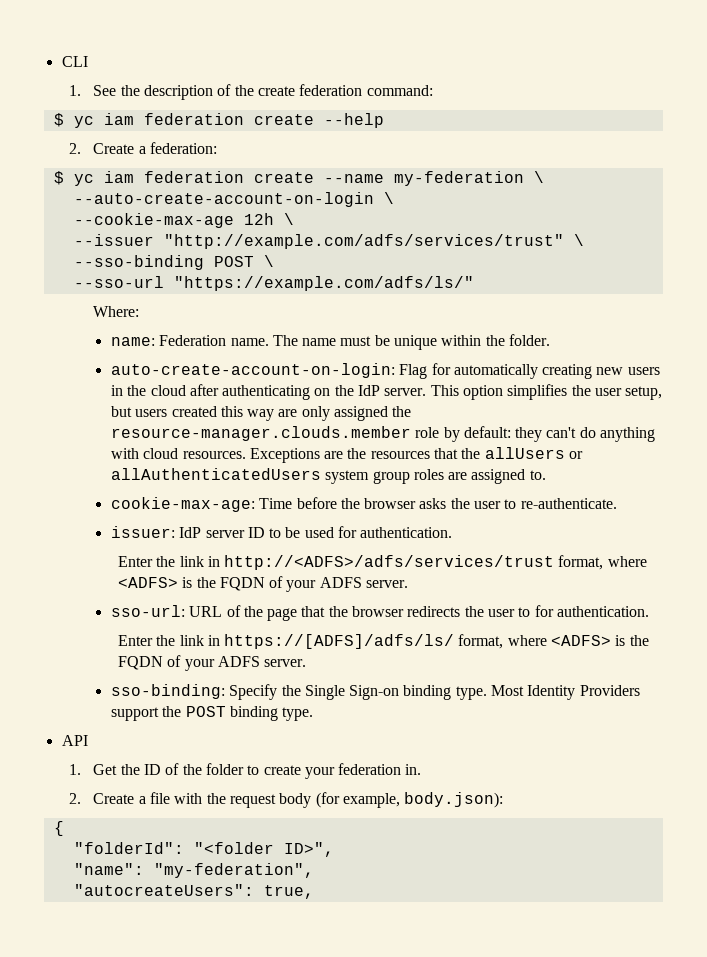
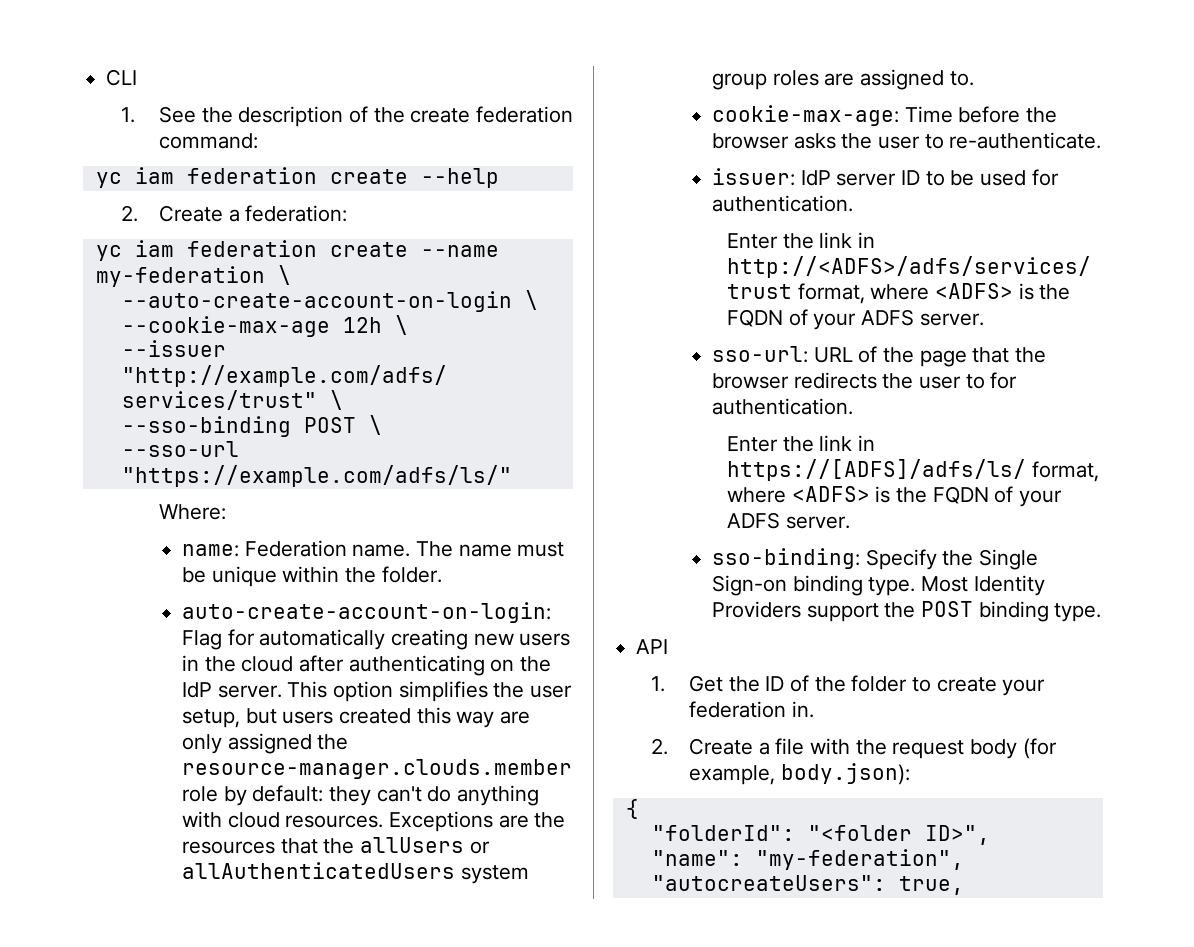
[53,113,64,127] $ -> (258, 141) none
[53,171,64,185] $ -> (348, 213) none

